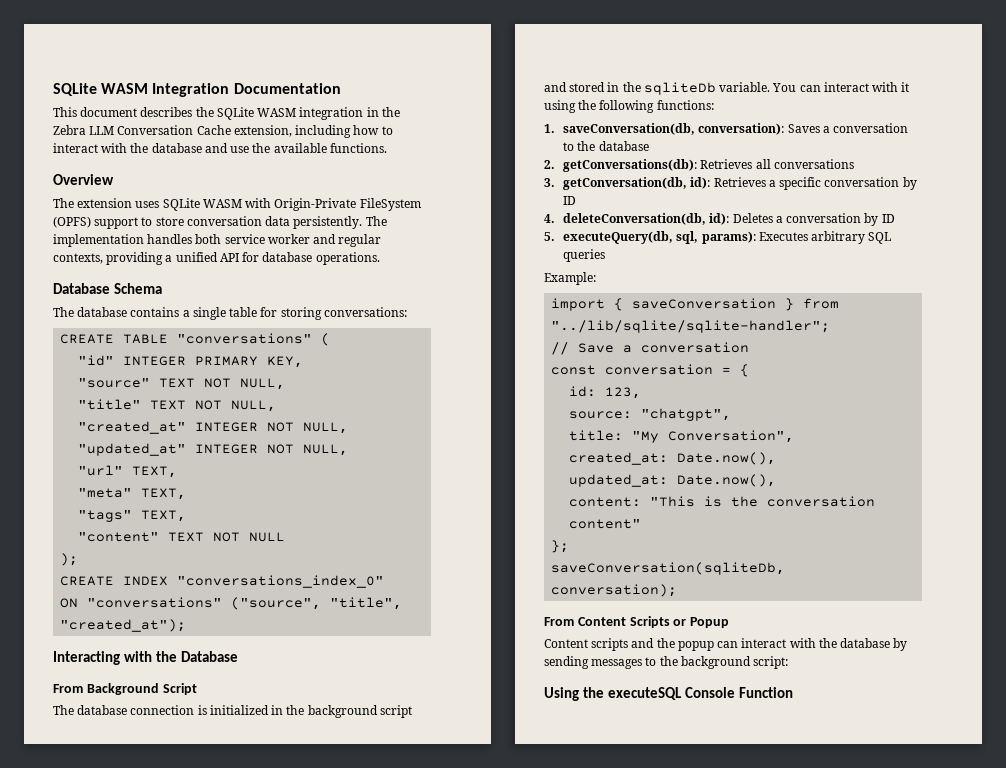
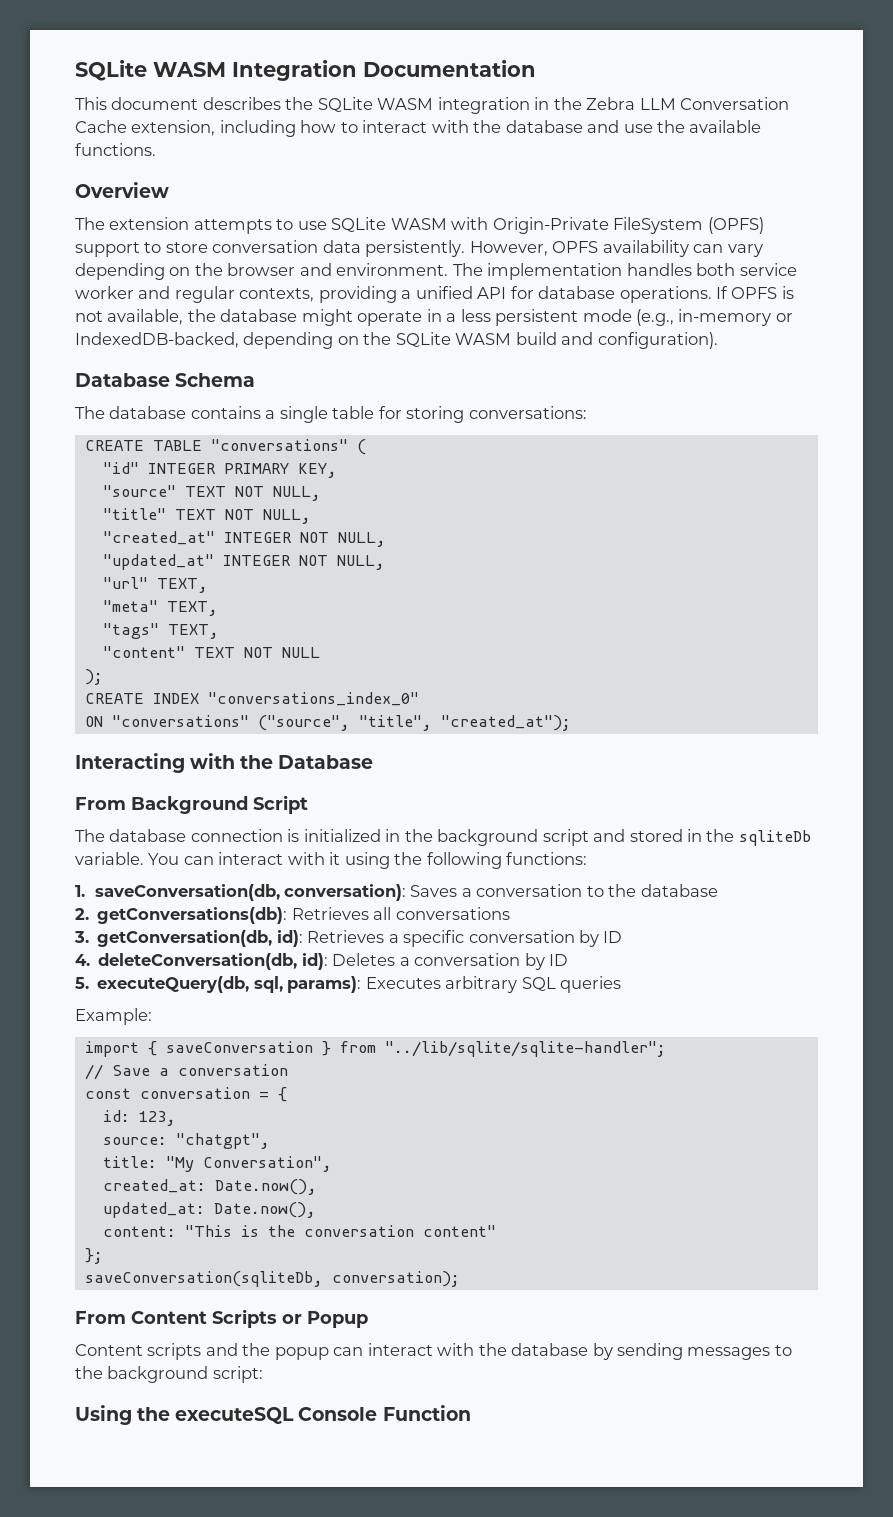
[135,201,160,208] uses -> [193,219,327,234] attempts to use
(363, 222) none -> [469,240,763,257] [75,263,449,280] However, OPFS availability can vary depending on the browser and environment.
(380, 258) none -> [716,286,794,299] [75,309,793,326] [75,332,718,349] If OPFS is not available, the database might operate in a less persistent mode (e.g., in-memory or IndexedDB-backed, depending on the SQLite WASM build and configuration).

